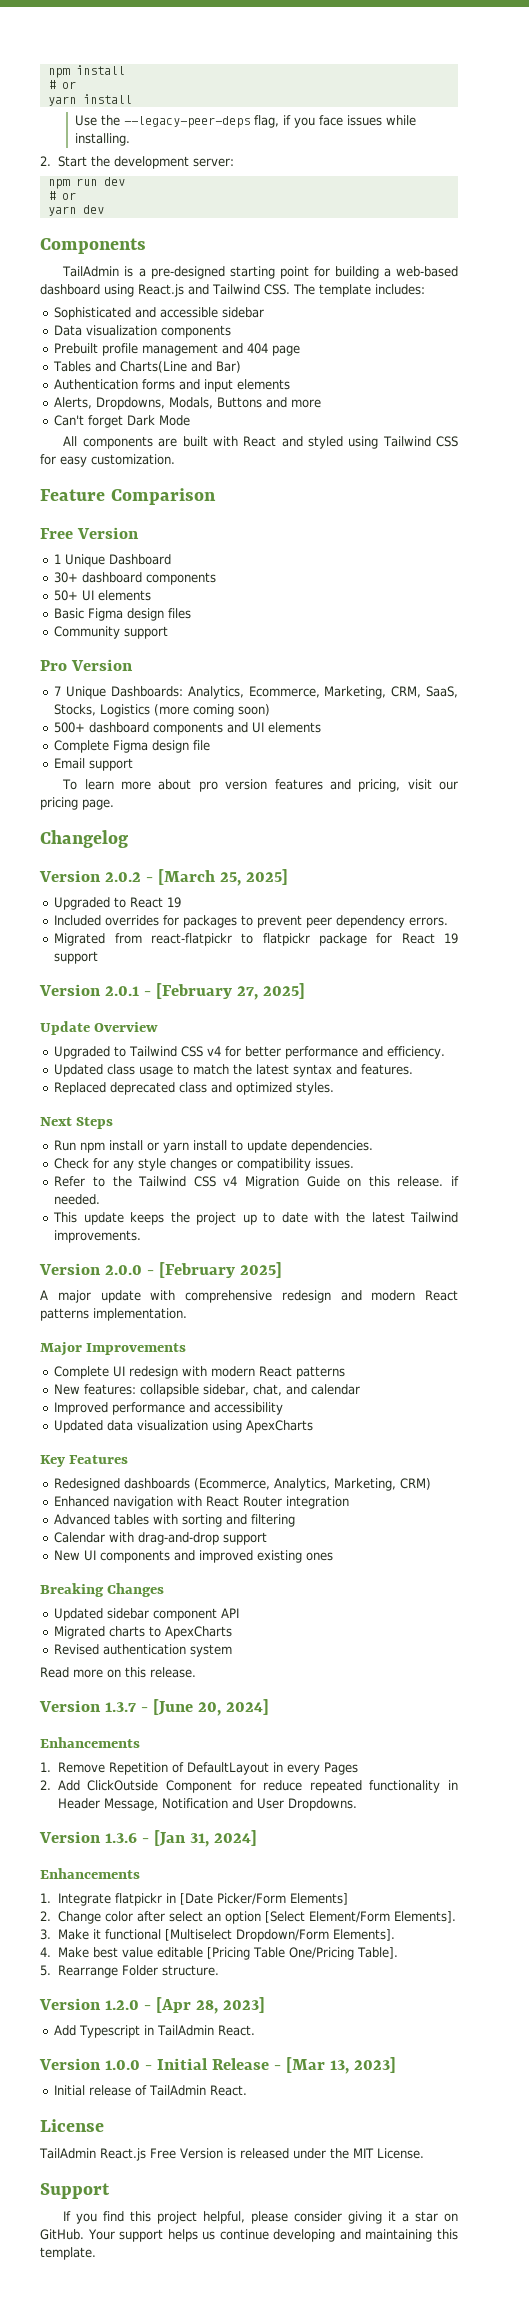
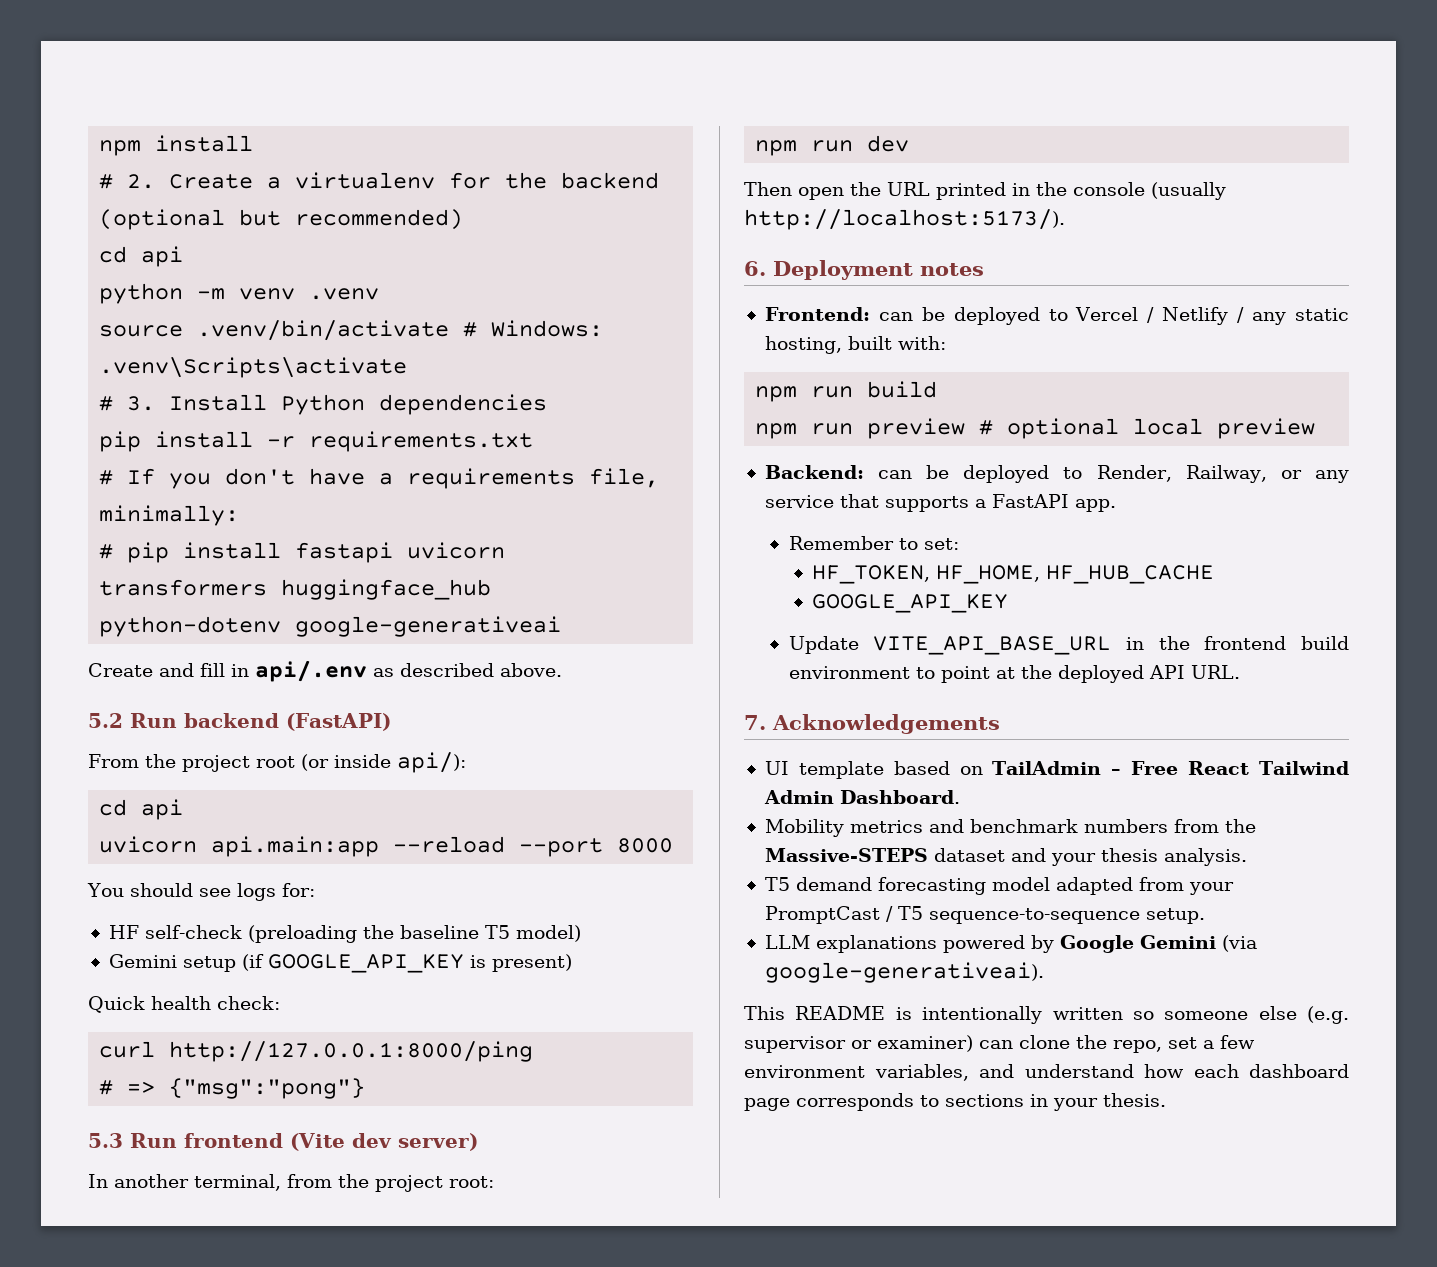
[61,81,76,89] [47,94,132,106] [75,115,417,128] [75,133,131,146] [40,156,234,169] [47,177,125,189] [47,191,76,200] [47,205,104,216] [40,238,146,254] [62,266,458,279] [40,284,425,297] [54,307,265,320] [54,325,232,338] [54,343,301,356] [53,361,242,373] [54,379,291,392] [54,397,322,410] [54,415,191,428] [63,436,459,449] [40,454,175,467] [40,488,216,505] [40,527,139,539] [54,554,172,567] [54,572,217,585] [54,590,152,601] [54,608,192,621] [54,626,169,639] [40,659,133,671] [54,686,458,699] [54,704,271,717] [54,722,322,735] [54,740,211,753] [54,758,134,771] [62,779,459,792] [40,797,114,810] [40,830,128,848] [39,869,288,886] [54,897,182,910] [54,915,449,928] [54,933,458,946] [54,951,99,964] [39,983,305,1000] [40,1021,159,1035] [54,1046,446,1059] [54,1064,414,1077] [54,1082,335,1095] [40,1117,114,1129] [54,1140,374,1153] [54,1158,355,1171] [54,1176,459,1189] [54,1194,101,1205] [53,1212,459,1225] [54,1230,142,1243] [39,1262,282,1278] [40,1290,458,1303] [40,1308,187,1321] [40,1342,187,1356] [54,1366,346,1379] [54,1384,361,1397] [54,1402,284,1415] [54,1420,314,1433] [40,1455,129,1467] [54,1478,432,1491] [54,1496,350,1509] [54,1514,296,1527] [54,1532,268,1545] [54,1550,334,1563] [40,1583,165,1597] [54,1608,240,1621] [54,1626,233,1639] [54,1644,233,1657] [40,1667,196,1678] [39,1699,269,1716] [40,1737,140,1748] [40,1762,358,1775] [40,1780,459,1793] [57,1798,357,1811] [39,1830,257,1847] [40,1868,140,1879] [40,1893,348,1906] [40,1911,456,1924] [40,1929,395,1942] [40,1947,398,1960] [40,1965,219,1978] [39,1997,265,2014] [54,2025,256,2038] [39,2057,396,2074] [54,2085,248,2096] [40,2119,104,2132] [39,2148,424,2161] [40,2183,110,2199] [63,2211,459,2224] [40,2229,459,2242] [40,2247,96,2260] or // yarn install // Use the --legacy-peer-deps flag, if you face issues while installing. // 2. Start the development server: // npm run dev // # or // yarn dev // Components // TailAdmin is a pre-designed starting point for building a web-based dashboard using React.js and Tailwind CSS. The template includes: // Sophisticated and accessible sidebar // Data visualization components // Prebuilt profile management and 404 page // Tables and Charts(Line and Bar) // Authentication forms and input elements // Alerts, Dropdowns, Modals, Buttons and more // Can't forget Dark Mode // All components are built with React and styled using Tailwind CSS for easy customization. // Feature Comparison // Free Version // 1 Unique Dashboard // 30+ dashboard components // 50+ UI elements // Basic Figma design files // Community support // Pro Version // 7 Unique Dashboards: Analytics, Ecommerce, Marketing, CRM, SaaS, Stocks, Logistics (more coming soon) // 500+ dashboard components and UI elements // Complete Figma design file // Email support // To learn more about pro version features and pricing, visit our pricing page. // Changelog // Version 2.0.2 - [March 25, 2025] // Upgraded to React 19 // Included overrides for packages to prevent peer dependency errors. // Migrated from react-flatpickr to flatpickr package for React 19 support // Version 2.0.1 - [February 27, 2025] // Update Overview // Upgraded to Tailwind CSS v4 for better performance and efficiency. // Updated class usage to match the latest syntax and features. // Replaced deprecated class and optimized styles. // Next Steps // Run npm install or yarn install to update dependencies. // Check for any style changes or compatibility issues. // Refer to the Tailwind CSS v4 Migration Guide on this release. if needed. // This update keeps the project up to date with the latest Tailwind improvements. // Version 2.0.0 - [February 2025] // A major update with comprehensive redesign and modern React patterns implementation. // Major Improvements // Complete UI redesign with modern React patterns // New features: collapsible sidebar, chat, and calendar // Improved performance and accessibility // Updated data visualization using ApexCharts // Key Features // Redesigned dashboards (Ecommerce, Analytics, Marketing, CRM) // Enhanced navigation with React Router integration // Advanced tables with sorting and filtering // Calendar with drag-and-drop support // New UI components and improved existing ones // Breaking Changes // Updated sidebar component API // Migrated charts to ApexCharts // Revised authentication system // Read more on this release. // Version 1.3.7 - [June 20, 2024] // Enhancements // 1. Remove Repetition of DefaultLayout in every Pages // 2. Add ClickOutside Component for reduce repeated functionality in Header Message, Notification and User Dropdowns. // Version 1.3.6 - [Jan 31, 2024] // Enhancements // 1. Integrate flatpickr in [Date Picker/Form Elements] // 2. Change color after select an option [Select Element/Form Elements]. // 3. Make it functional [Multiselect Dropdown/Form Elements]. // 4. Make best value editable [Pricing Table One/Pricing Table]. // 5. Rearrange Folder structure. // Version 1.2.0 - [Apr 28, 2023] // Add Typescript in TailAdmin React. // Version 1.0.0 - Initial Release - [Mar 13, 2023] // Initial release of TailAdmin React. // License // TailAdmin React.js Free Version is released under the MIT License. // Support // If you find this project helpful, please consider giving it a star on GitHub. Your support helps us continue developing and maintaining this template. -> [127,172,660,189] [99,209,464,230] [99,246,184,267] [99,283,380,304] [99,320,604,341] [99,357,408,378] [99,394,548,415] [99,431,534,452] [99,468,660,489] [99,505,240,526] [99,542,506,563] [99,579,492,600] [99,616,562,637] [88,660,562,682] [88,713,391,731] [88,752,466,773] [99,799,184,820] [99,836,674,857] [87,883,315,901] [108,925,581,943] [108,954,572,973] [88,996,280,1013] [99,1041,534,1062] [99,1078,366,1099] [88,1133,478,1151] [88,1174,494,1192] [755,135,910,156] [744,182,1226,200] [744,209,1065,230] [744,260,984,280] [764,307,1349,325] [764,336,946,354] [755,381,938,402] [755,418,1316,439] [764,465,1349,483] [764,494,1116,512] [788,536,959,550] [812,565,1215,584] [812,594,1009,613] [788,636,1349,655] [788,665,1240,683] [744,714,1000,734] [764,761,1350,779] [763,790,960,804] [764,819,1256,837] [764,848,1247,866] [764,877,1234,895] [764,906,1205,924] [764,935,1257,953] [764,962,1044,983] [744,1006,1349,1024] [744,1035,1255,1053] [744,1064,1349,1081] [744,1093,1166,1111] 2. Create a virtualenv for the backend (optional but recommended) // cd api // python -m venv .venv // source .venv/bin/activate # Windows: .venv\Scripts\activate // # 3. Install Python dependencies // pip install -r requirements.txt // # If you don't have a requirements file, minimally: // # pip install fastapi uvicorn transformers huggingface_hub python-dotenv google-generativeai // Create and fill in api/.env as described above. // 5.2 Run backend (FastAPI) // From the project root (or inside api/): // cd api // uvicorn api.main:app --reload --port 8000 // You should see logs for: // HF self-check (preloading the baseline T5 model) // Gemini setup (if GOOGLE_API_KEY is present) // Quick health check: // curl http://127.0.0.1:8000/ping // # => {"msg":"pong"} // 5.3 Run frontend (Vite dev server) // In another terminal, from the project root: // npm run dev // Then open the URL printed in the console (usually http://localhost:5173/). // 6. Deployment notes // Frontend: can be deployed to Vercel / Netlify / any static hosting, built with: // npm run build // npm run preview # optional local preview // Backend: can be deployed to Render, Railway, or any service that supports a FastAPI app. // Remember to set: // HF_TOKEN, HF_HOME, HF_HUB_CACHE // GOOGLE_API_KEY // Update VITE_API_BASE_URL in the frontend build environment to point at the deployed API URL. // 7. Acknowledgements // UI template based on TailAdmin – Free React Tailwind Admin Dashboard. // Mobility metrics and benchmark numbers from the Massive-STEPS dataset and your thesis analysis. // T5 demand forecasting model adapted from your PromptCast / T5 sequence-to-sequence setup. // LLM explanations powered by Google Gemini (via google-generativeai). // This README is intentionally written so someone else (e.g. supervisor or examiner) can clone the repo, set a few environment variables, and understand how each dashboard page corresponds to sections in your thesis.

